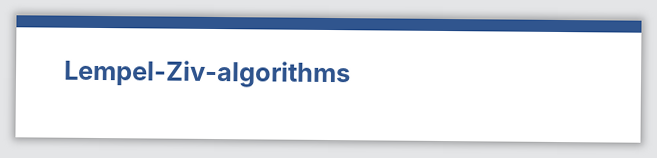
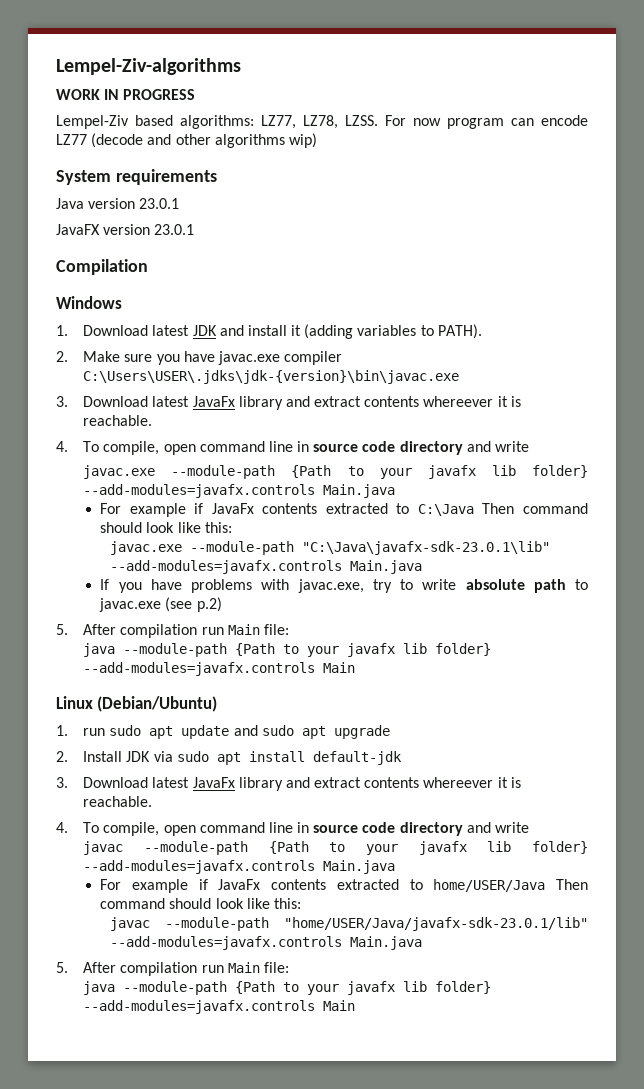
(351, 74) none -> [56,89,196,100] [56,115,588,129] [56,133,317,148] [56,169,217,185] [56,198,180,209] [56,224,195,235] [56,259,148,275] [56,296,122,309] [56,324,482,339] [56,351,343,365] [83,370,460,384] [56,396,521,410] [83,415,153,426] [56,441,530,455] [83,465,588,479] [83,484,396,498] [100,503,588,517] [100,522,232,533] [110,541,551,555] [110,560,423,574] [100,579,588,593] [99,597,222,612] [56,624,289,638] [83,643,492,657] [83,662,356,676] [56,696,218,712] [56,725,390,739] [56,751,402,765] [56,777,521,791] [83,796,153,807] [56,822,530,836] [83,841,588,855] [83,860,396,874] [100,879,588,893] [100,898,301,909] [110,917,588,931] [110,936,423,950] [56,962,289,976] [83,981,492,995] [83,1000,356,1014] // WORK IN PROGRESS // Lempel-Ziv based algorithms: LZ77, LZ78, LZSS. For now program can encode LZ77 (decode and other algorithms wip) // System requirements // Java version 23.0.1 // JavaFX version 23.0.1 // Compilation // Windows // 1. Download latest JDK and install it (adding variables to PATH). // 2. Make sure you have javac.exe compiler C:\Users\USER\.jdks\jdk-{version}\bin\javac.exe // 3. Download latest JavaFx library and extract contents whereever it is reachable. // 4. To compile, open command line in source code directory and write // javac.exe --module-path {Path to your javafx lib folder} --add-modules=javafx.controls Main.java // For example if JavaFx contents extracted to С:\Java Then command should look like this: // javac.exe --module-path "C:\Java\javafx-sdk-23.0.1\lib" --add-modules=javafx.controls Main.java // If you have problems with javac.exe, try to write absolute path to javac.exe (see p.2) // 5. After compilation run Main file: // java --module-path {Path to your javafx lib folder} --add-modules=javafx.controls Main // Linux (Debian/Ubuntu) // 1. run sudo apt update and sudo apt upgrade // 2. Install JDK via sudo apt install default-jdk // 3. Download latest JavaFx library and extract contents whereever it is reachable. // 4. To compile, open command line in source code directory and write // javac --module-path {Path to your javafx lib folder} --add-modules=javafx.controls Main.java // For example if JavaFx contents extracted to home/USER/Java Then command should look like this: // javac --module-path "home/USER/Java/javafx-sdk-23.0.1/lib" --add-modules=javafx.controls Main.java // 5. After compilation run Main file: // java --module-path {Path to your javafx lib folder} --add-modules=javafx.controls Main

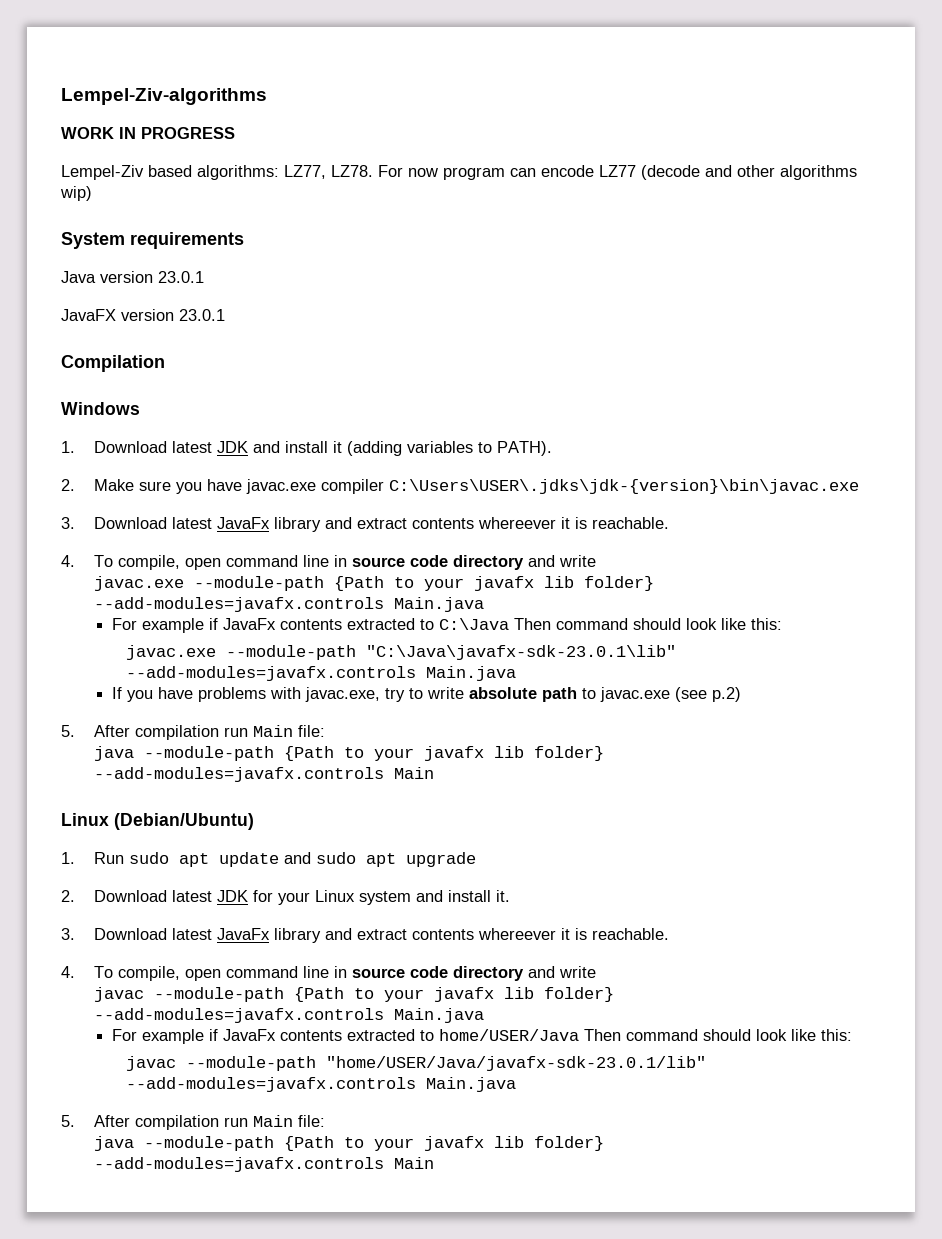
[303,115,378,129] LZ78, LZSS. -> [331,165,373,177] LZ78.
[83,728,106,736] run -> [93,852,124,864] Run
[83,751,402,765] Install JDK via sudo apt install default-jdk -> [93,890,510,905] Download latest JDK for your Linux system and install it.

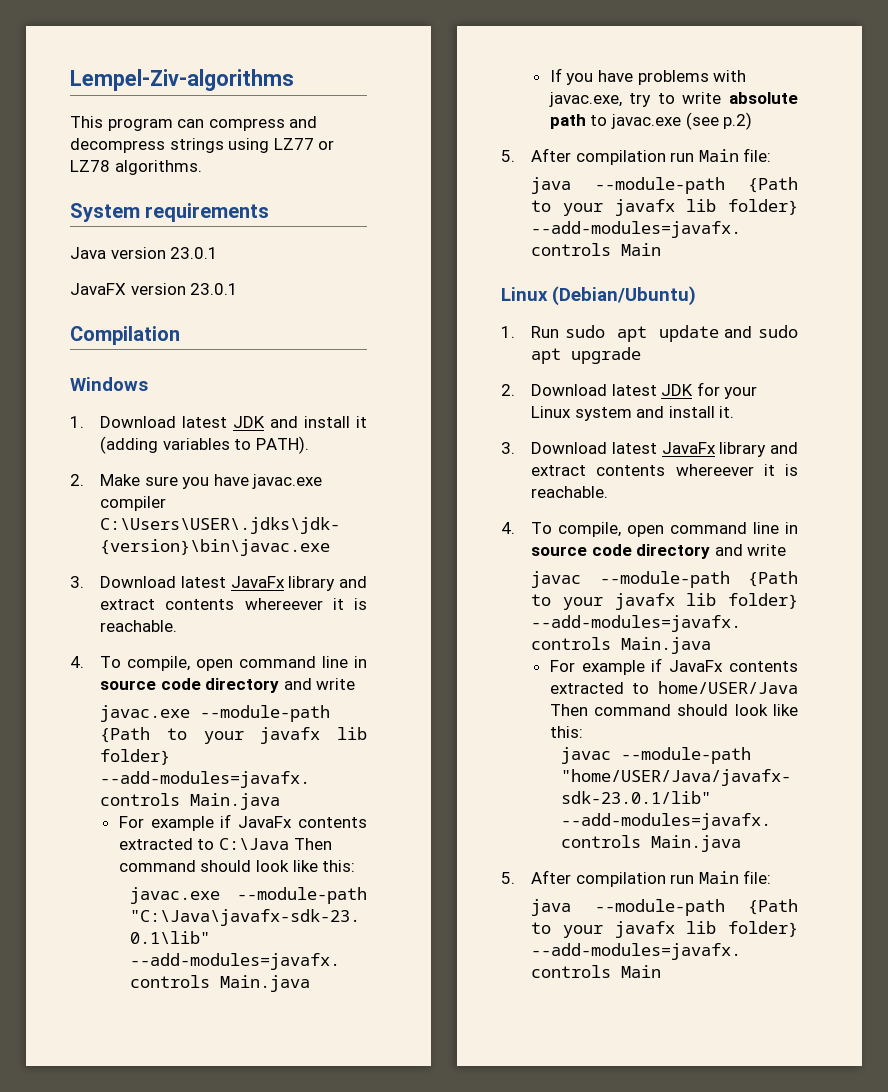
[61,127,235,139] [61,165,857,180] [60,186,92,201] WORK IN PROGRESS // Lempel-Ziv based algorithms: LZ77, LZ78. For now program can encode LZ77 (decode and other algorithms wip) -> [70,116,318,131] [70,138,335,153] [70,160,202,175] This program can compress and decompress strings using LZ77 or LZ78 algorithms.

